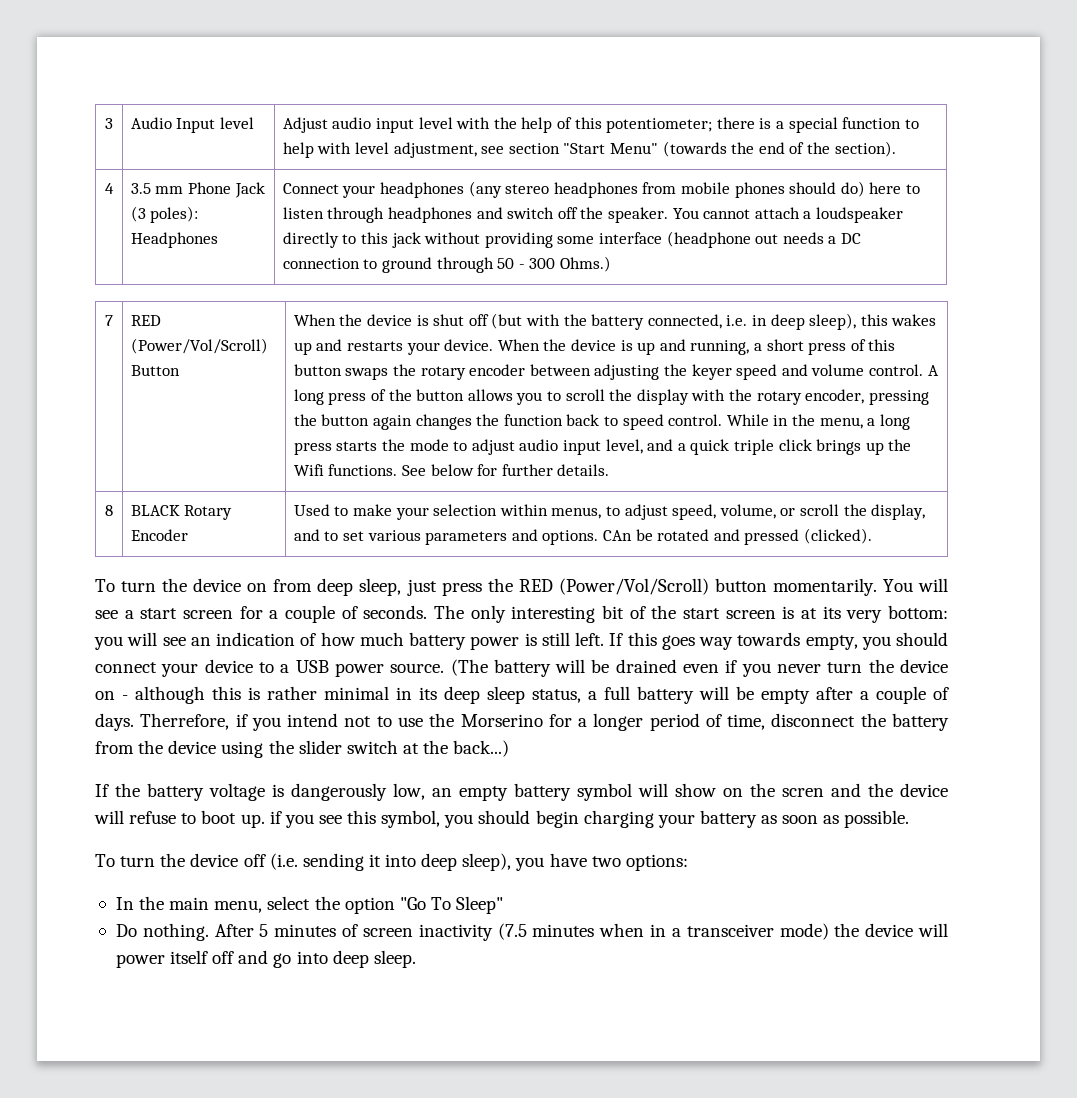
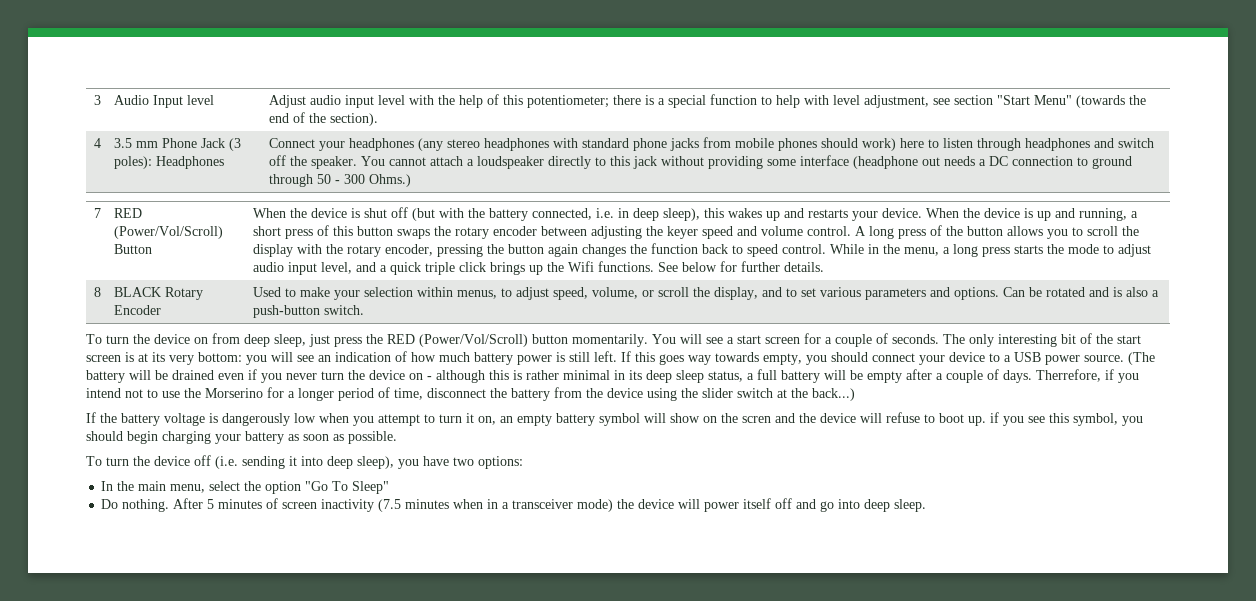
(638, 190) none -> [552,138,699,151] with standard phone jacks
[840,181,865,197] do) -> [861,138,896,151] work)
[602,530,632,541] CAn -> [1002,287,1025,297] Can
[744,528,872,545] pressed (clicked). -> [1112,287,1159,297] [252,305,364,318] is also a push-button switch.
[393,783,425,800] low, -> [294,413,496,426] low when you attempt to turn it on,

